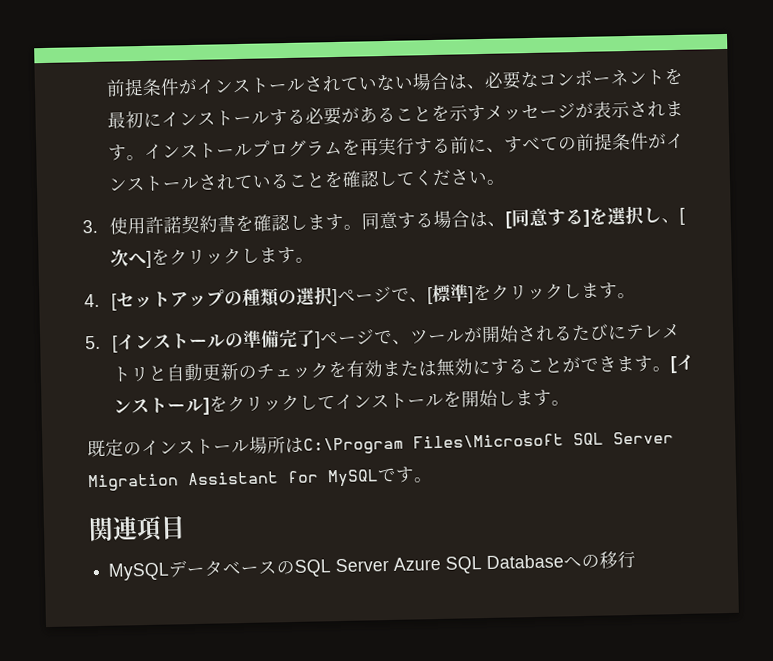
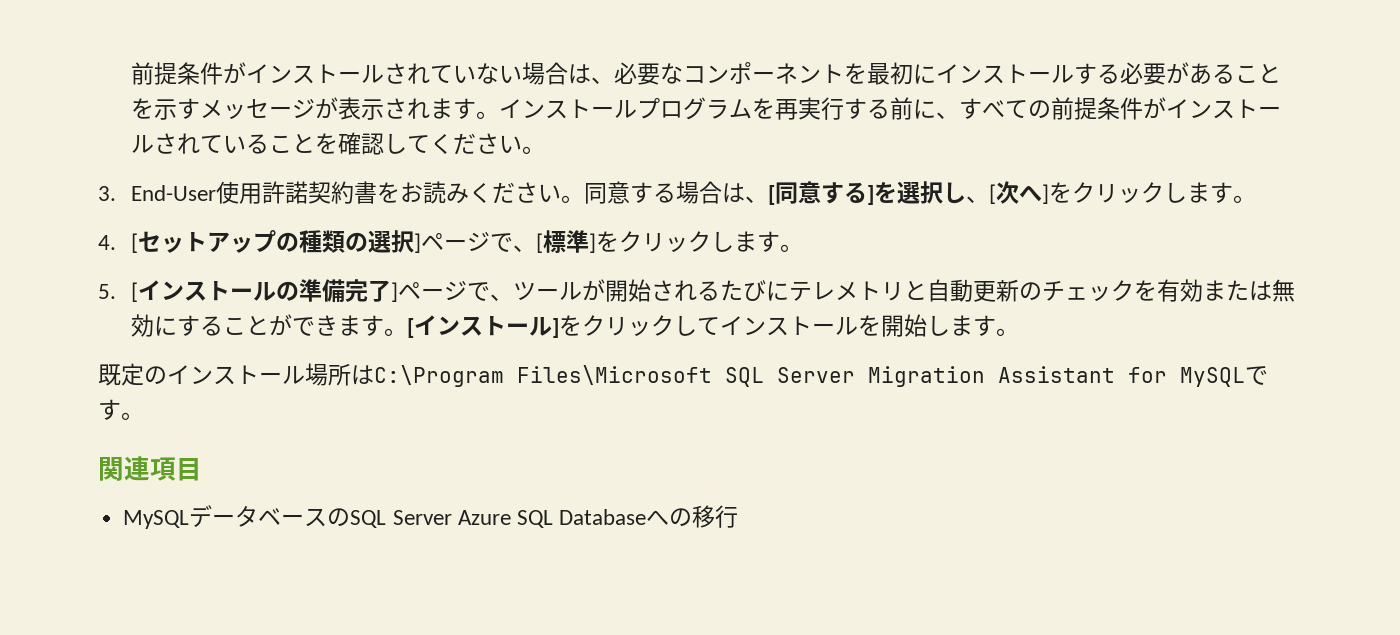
(98, 226) none -> [130,185,216,201] End-User
[252,213,344,232] 確認します -> [399,181,561,204] お読みください

